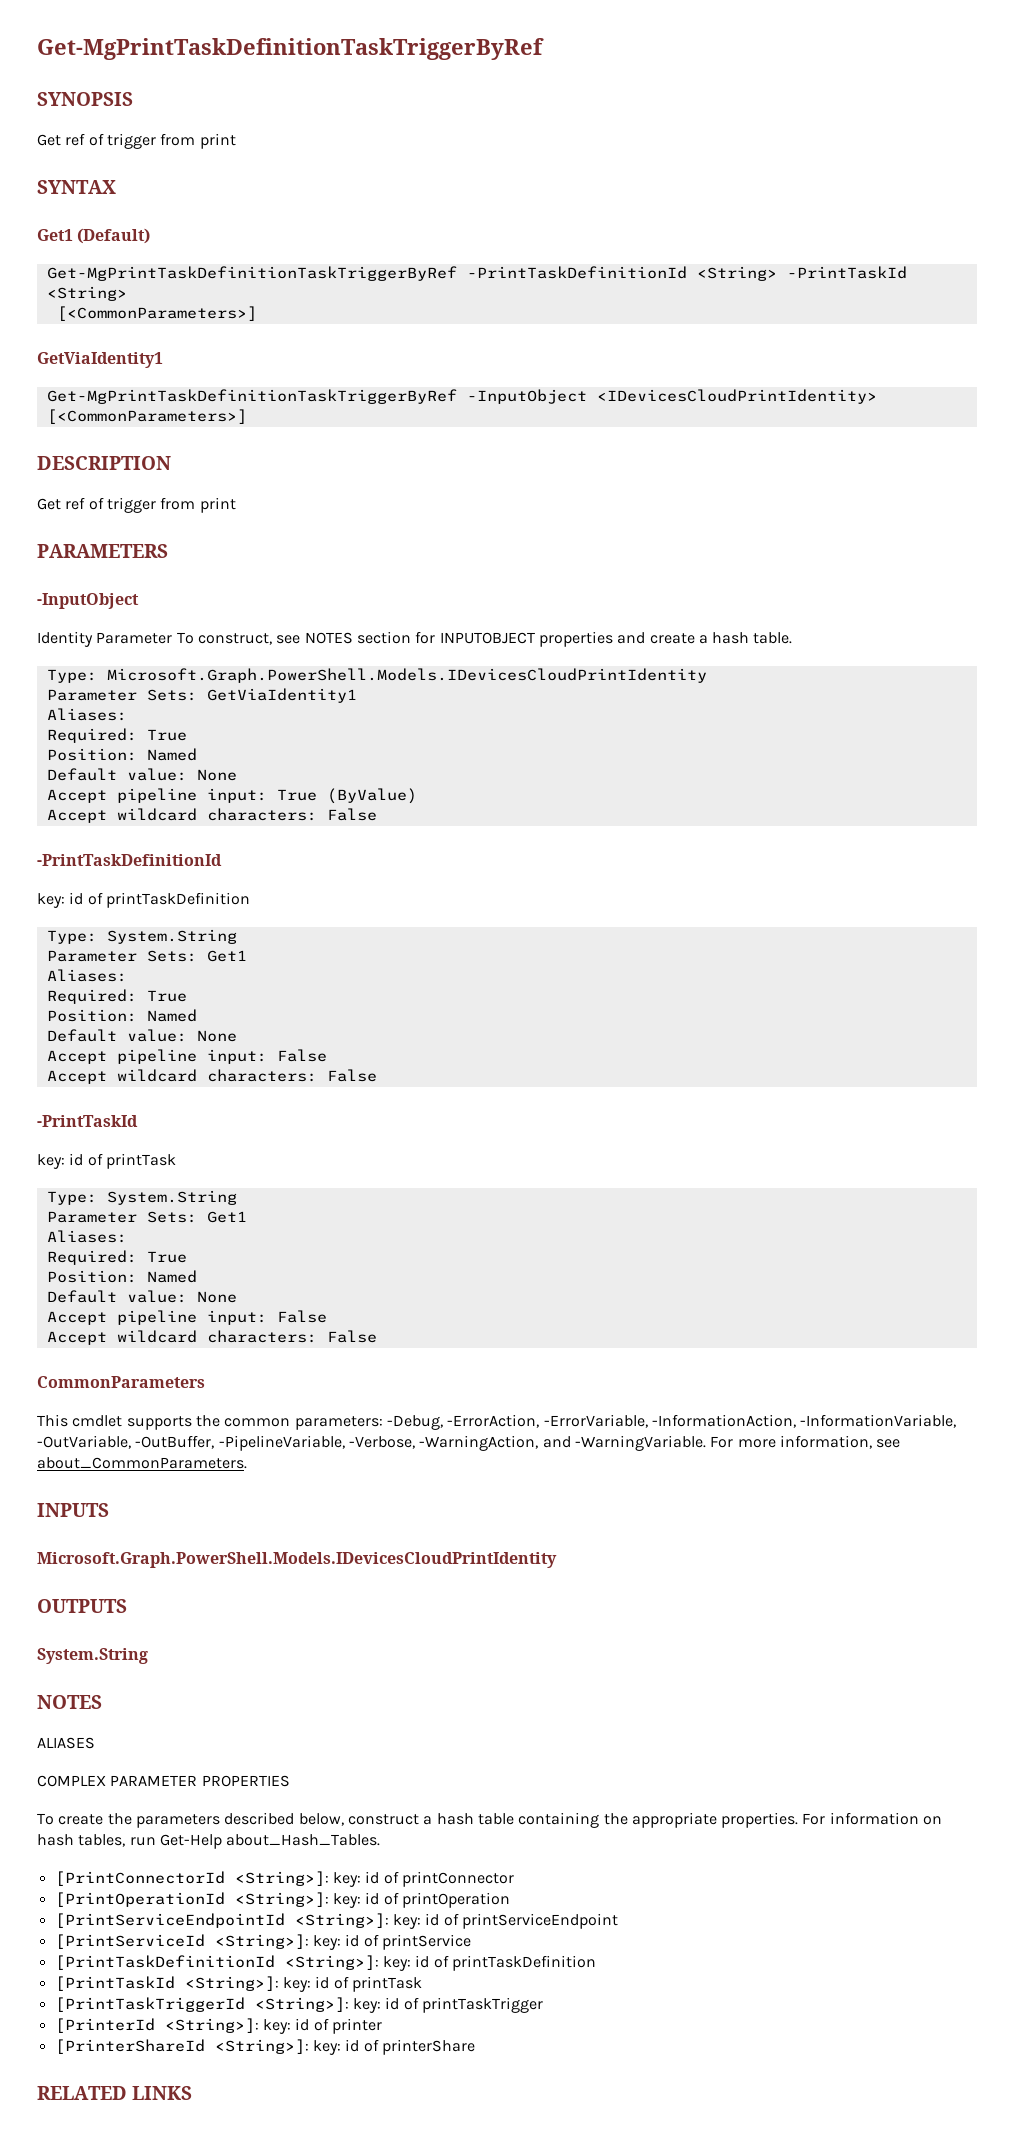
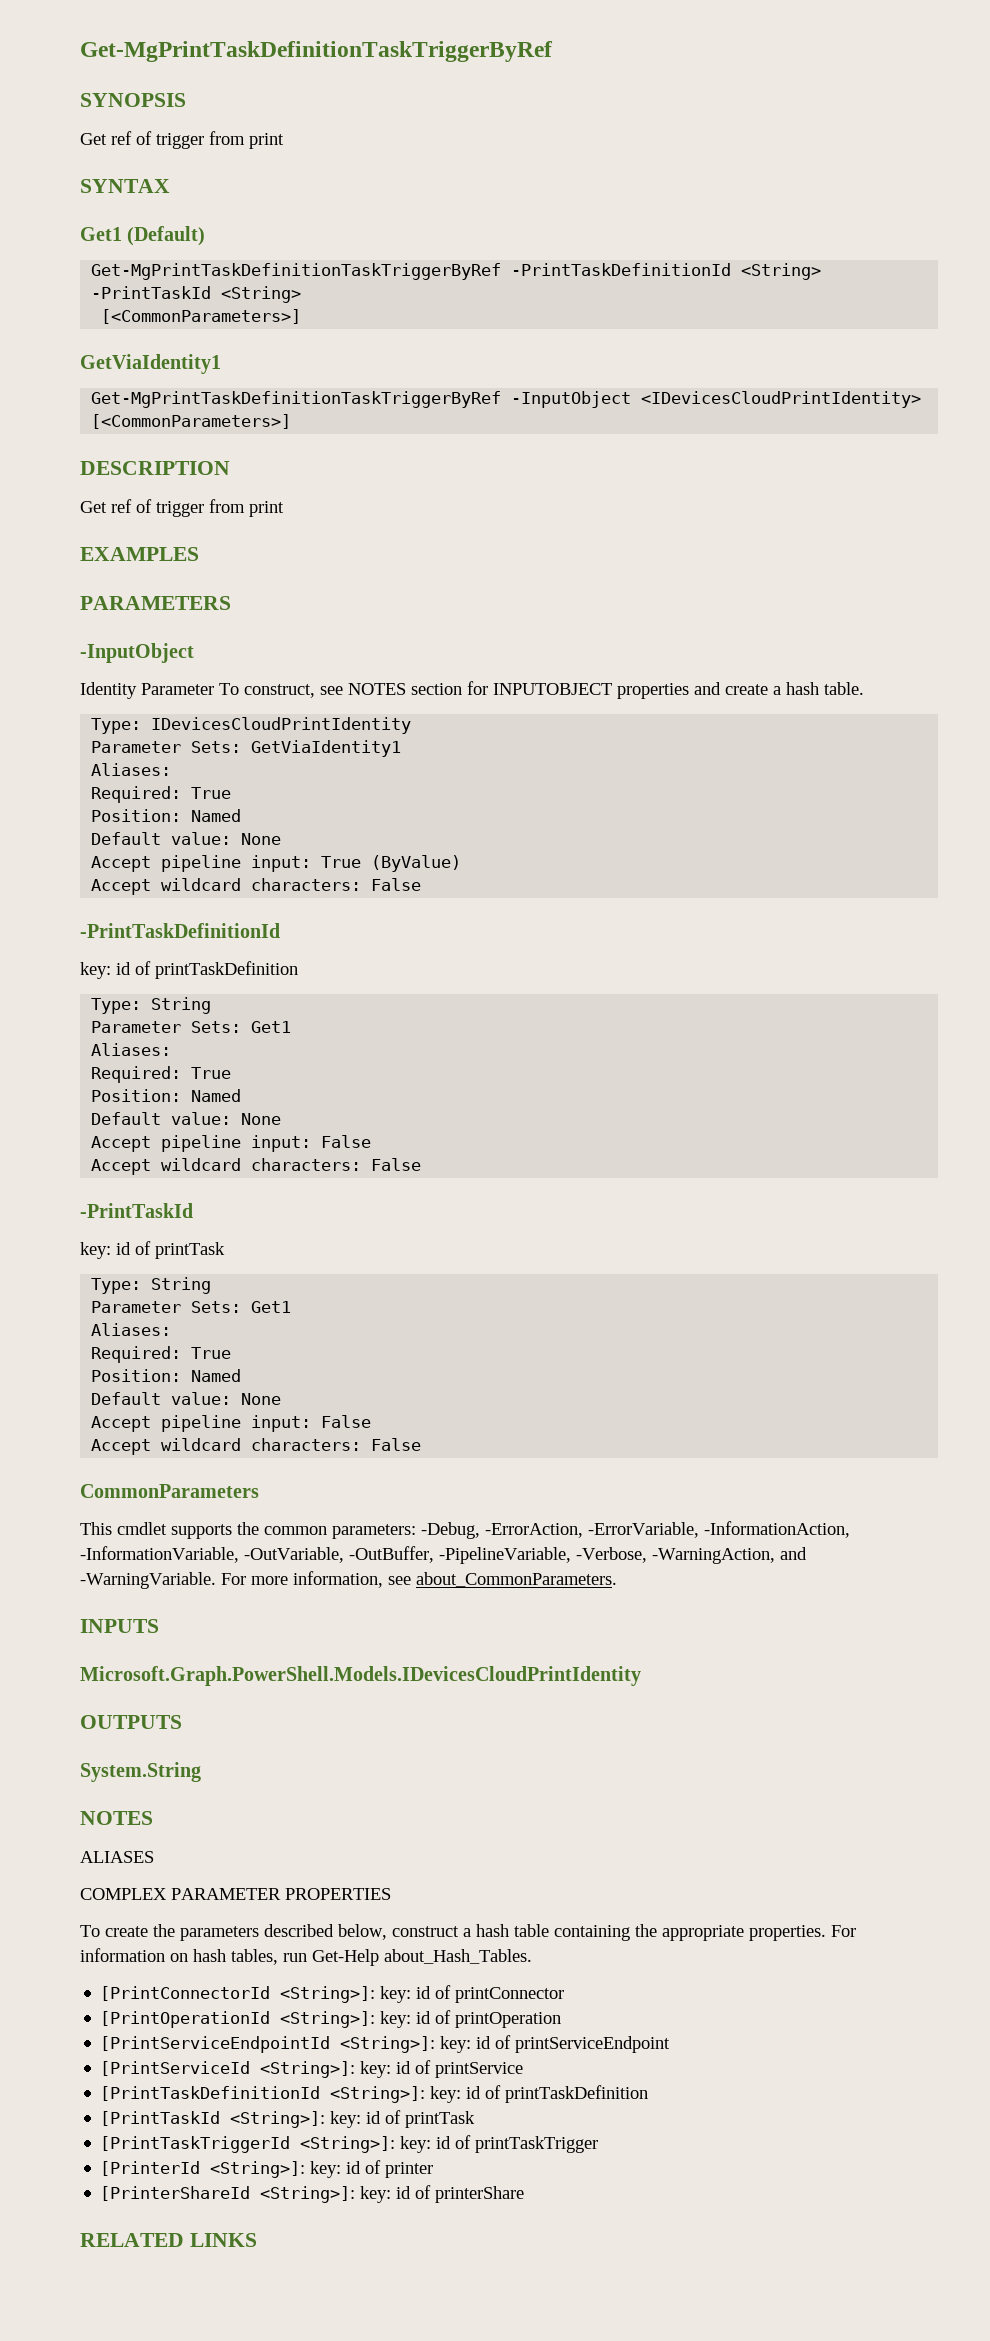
(236, 505) none -> [80,547,199,561] // EXAMPLES
[106,668,707,683] Microsoft.Graph.PowerShell.Models.IDevicesCloudPrintIdentity -> [151,717,412,734] IDevicesCloudPrintIdentity
[106,929,237,944] System.String -> [151,997,212,1014] String
[106,1190,237,1205] System.String -> [151,1277,212,1294] String

